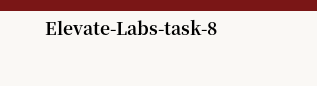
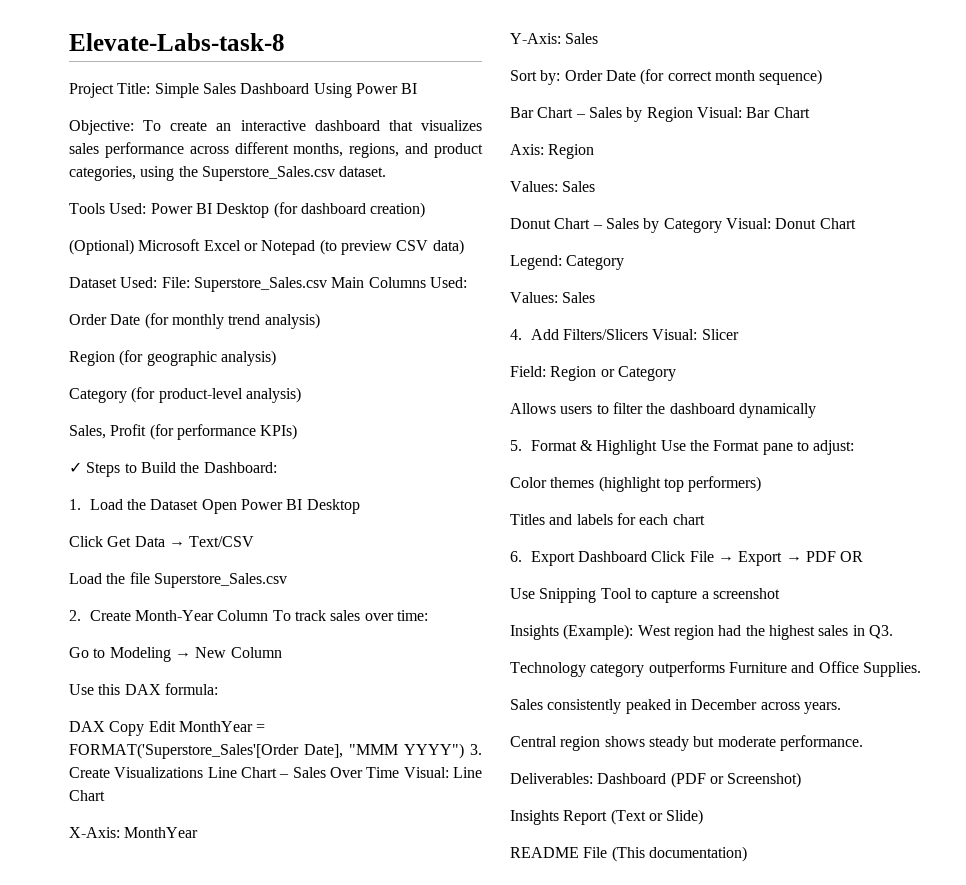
(217, 27) none -> [69,83,418,98] [69,120,482,135] [69,142,483,158] [69,166,387,181] [69,202,426,218] [69,239,464,255] [69,277,467,292] [69,313,320,329] [69,350,276,366] [69,387,301,403] [69,424,298,440] [69,462,277,477] [69,499,360,514] [69,536,255,547] [69,572,287,588] [69,610,428,621] [69,647,282,662] [69,683,218,695] [69,721,266,736] [69,743,482,759] [69,767,482,778] [69,790,105,801] [69,827,199,838] [510,33,599,44] [510,69,823,85] [510,107,810,122] [510,144,595,159] [510,181,596,192] [510,218,856,233] [510,255,625,270] [510,292,596,303] [510,329,739,340] [510,366,676,381] [510,402,816,418] [510,440,855,455] [510,476,762,492] [510,513,705,525] [510,551,864,566] [510,588,780,603] [510,624,893,640] [510,661,921,677] [510,699,841,714] [510,735,863,751] [510,772,802,788] [510,809,704,825] [510,846,747,862] // Project Title: Simple Sales Dashboard Using Power BI // Objective: To create an interactive dashboard that visualizes sales performance across different months, regions, and product categories, using the Superstore_Sales.csv dataset. // Tools Used: Power BI Desktop (for dashboard creation) // (Optional) Microsoft Excel or Notepad (to preview CSV data) // Dataset Used: File: Superstore_Sales.csv Main Columns Used: // Order Date (for monthly trend analysis) // Region (for geographic analysis) // Category (for product-level analysis) // Sales, Profit (for performance KPIs) // ✓ Steps to Build the Dashboard: // 1. Load the Dataset Open Power BI Desktop // Click Get Data → Text/CSV // Load the file Superstore_Sales.csv // 2. Create Month-Year Column To track sales over time: // Go to Modeling → New Column // Use this DAX formula: // DAX Copy Edit MonthYear = FORMAT('Superstore_Sales'[Order Date], "MMM YYYY") 3. Create Visualizations Line Chart – Sales Over Time Visual: Line Chart // X-Axis: MonthYear // Y-Axis: Sales // Sort by: Order Date (for correct month sequence) // Bar Chart – Sales by Region Visual: Bar Chart // Axis: Region // Values: Sales // Donut Chart – Sales by Category Visual: Donut Chart // Legend: Category // Values: Sales // 4. Add Filters/Slicers Visual: Slicer // Field: Region or Category // Allows users to filter the dashboard dynamically // 5. Format & Highlight Use the Format pane to adjust: // Color themes (highlight top performers) // Titles and labels for each chart // 6. Export Dashboard Click File → Export → PDF OR // Use Snipping Tool to capture a screenshot // Insights (Example): West region had the highest sales in Q3. // Technology category outperforms Furniture and Office Supplies. // Sales consistently peaked in December across years. // Central region shows steady but moderate performance. // Deliverables: Dashboard (PDF or Screenshot) // Insights Report (Text or Slide) // README File (This documentation)

